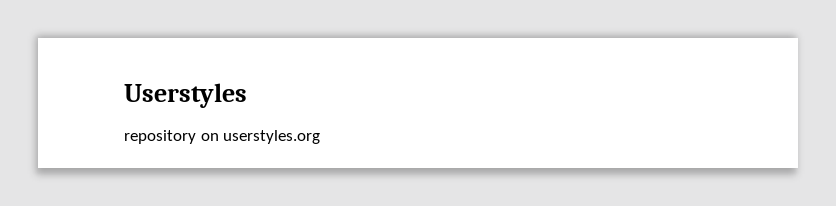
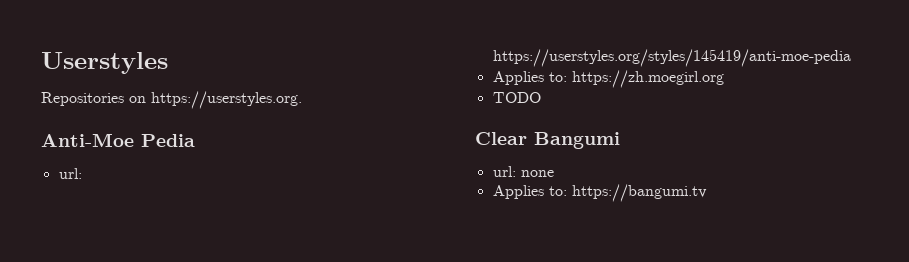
[124,130,321,144] repository on userstyles.org -> [41,91,302,109] [41,133,195,147] [58,168,82,179] [492,49,851,67] [492,70,724,88] [492,92,541,103] [475,132,620,149] [492,166,554,177] [492,184,707,202] Repositories on https://userstyles.org. // Anti-Moe Pedia // url: https://userstyles.org/styles/145419/anti-moe-pedia // Applies to: https://zh.moegirl.org // TODO // Clear Bangumi // url: none // Applies to: https://bangumi.tv

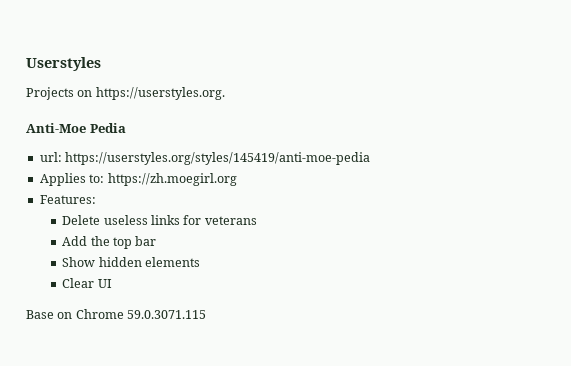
[41,92,124,106] Repositories -> [26,87,74,100] Projects
[492,92,541,103] [475,132,620,149] [492,166,554,177] [492,184,707,202] TODO // Clear Bangumi // url: none // Applies to: https://bangumi.tv -> [39,195,96,204] [62,215,257,225] [62,236,157,249] [62,257,201,267] [62,278,112,288] [26,309,207,319] Features: // Delete useless links for veterans // Add the top bar // Show hidden elements // Clear UI // Base on Chrome 59.0.3071.115

